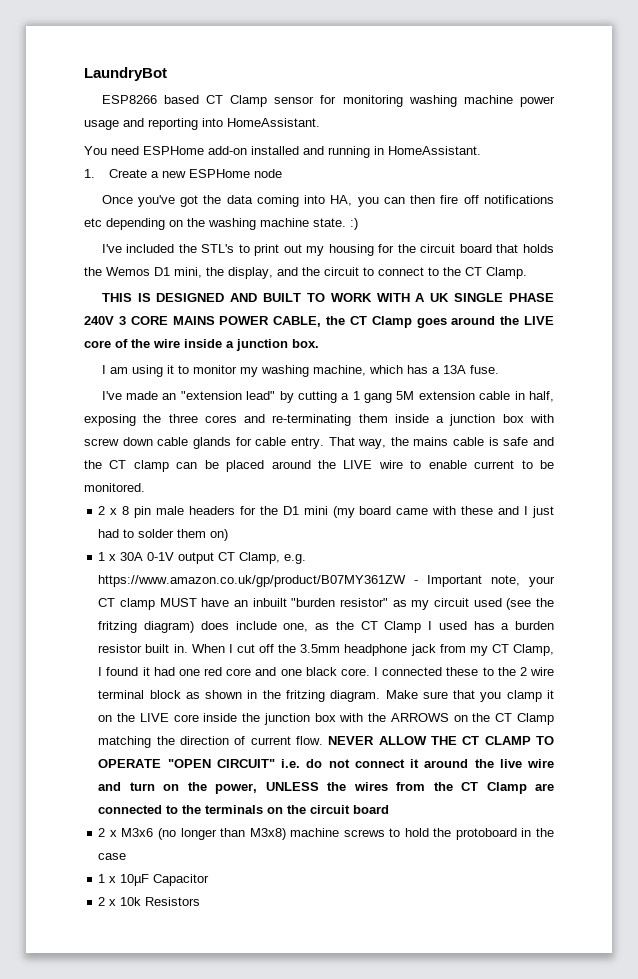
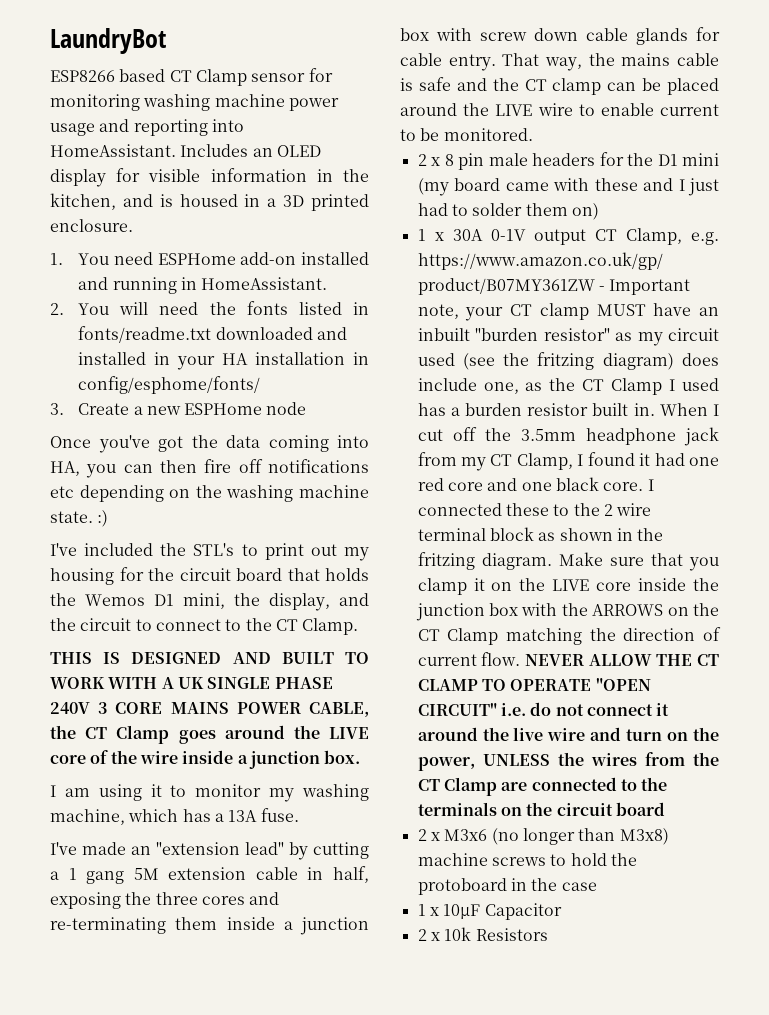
(320, 122) // -> [180,144,321,157] [50,168,369,187] [50,193,369,211] [50,219,133,232] [50,253,63,265] Includes an OLED display for visible information in the kitchen, and is housed in a 3D printed enclosure. // 1.
[84,169,95,178] 1. -> [50,301,369,315] [78,326,347,343] [78,352,369,370] [78,376,261,394] [50,403,64,415] 2. You will need the fonts listed in fonts/readme.txt downloaded and installed in your HA installation in config/esphome/fonts/ // 3.

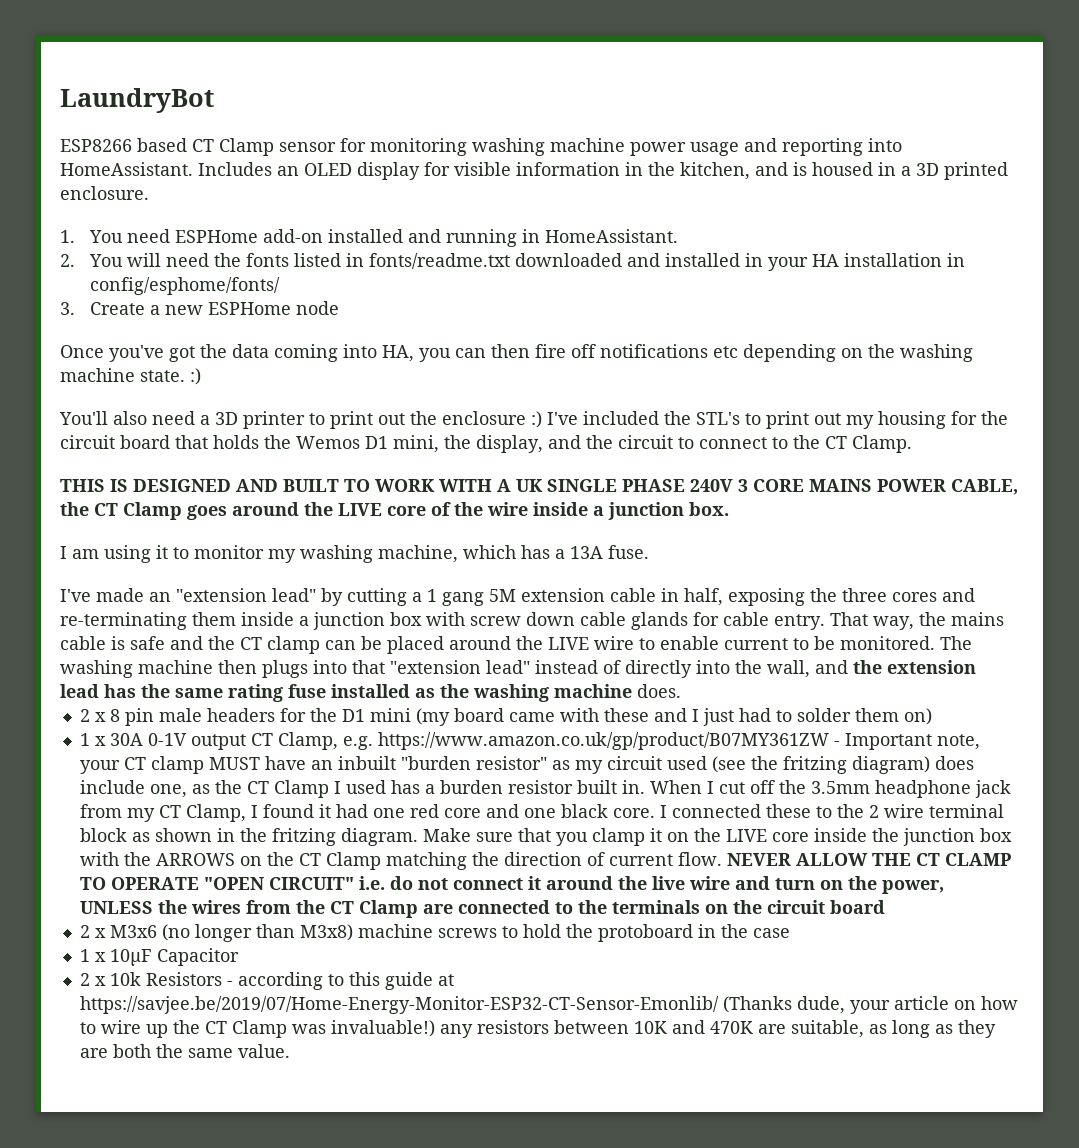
(109, 518) none -> [59,411,542,429] You'll also need a 3D printer to print out the enclosure :)
(533, 134) none -> [940,636,972,650] [60,660,976,678] [60,684,681,702] The washing machine then plugs into that "extension lead" instead of directly into the wall, and the extension lead has the same rating fuse installed as the washing machine does.
(548, 934) none -> [226,972,454,990] [79,996,1018,1014] [79,1020,996,1038] [79,1044,290,1058] - according to this guide at https://savjee.be/2019/07/Home-Energy-Monitor-ESP32-CT-Sensor-Emonlib/ (Thanks dude, your article on how to wire up the CT Clamp was invaluable!) any resistors between 10K and 470K are suitable, as long as they are both the same value.

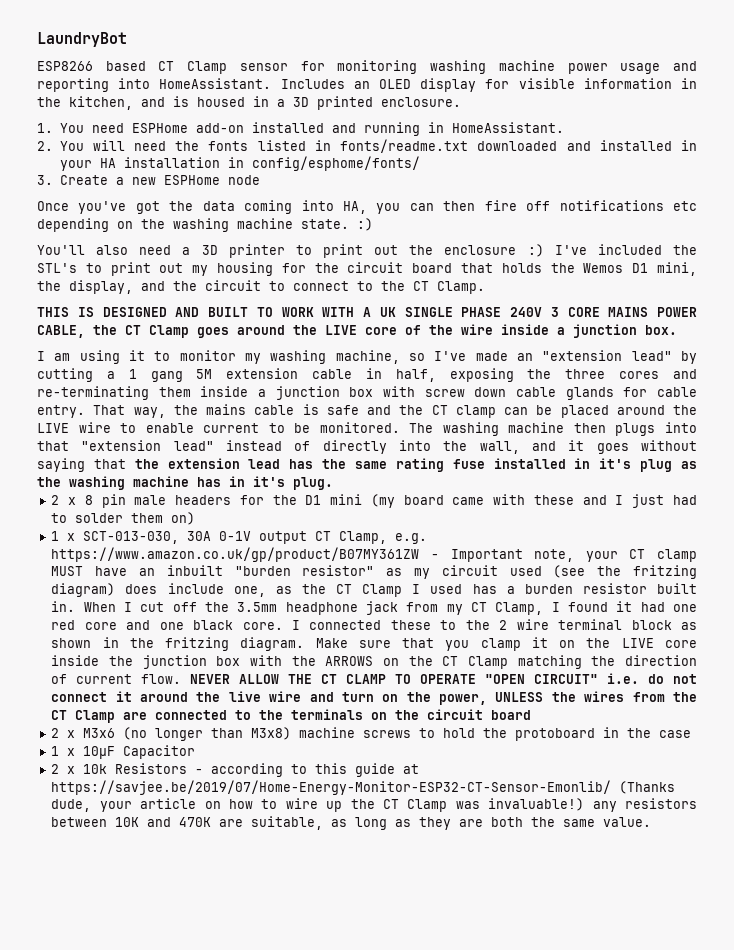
[463,545,649,559] which has a 13A fuse. // -> [409,353,425,361] so
(848, 667) none -> [568,440,697,454] [37,458,126,472] it goes without saying that
(410, 691) none -> [574,458,673,472] in it's plug
[637,684,681,698] does. -> [197,476,333,490] has in it's plug.
(106, 741) none -> [83,531,180,544] SCT-013-030,

